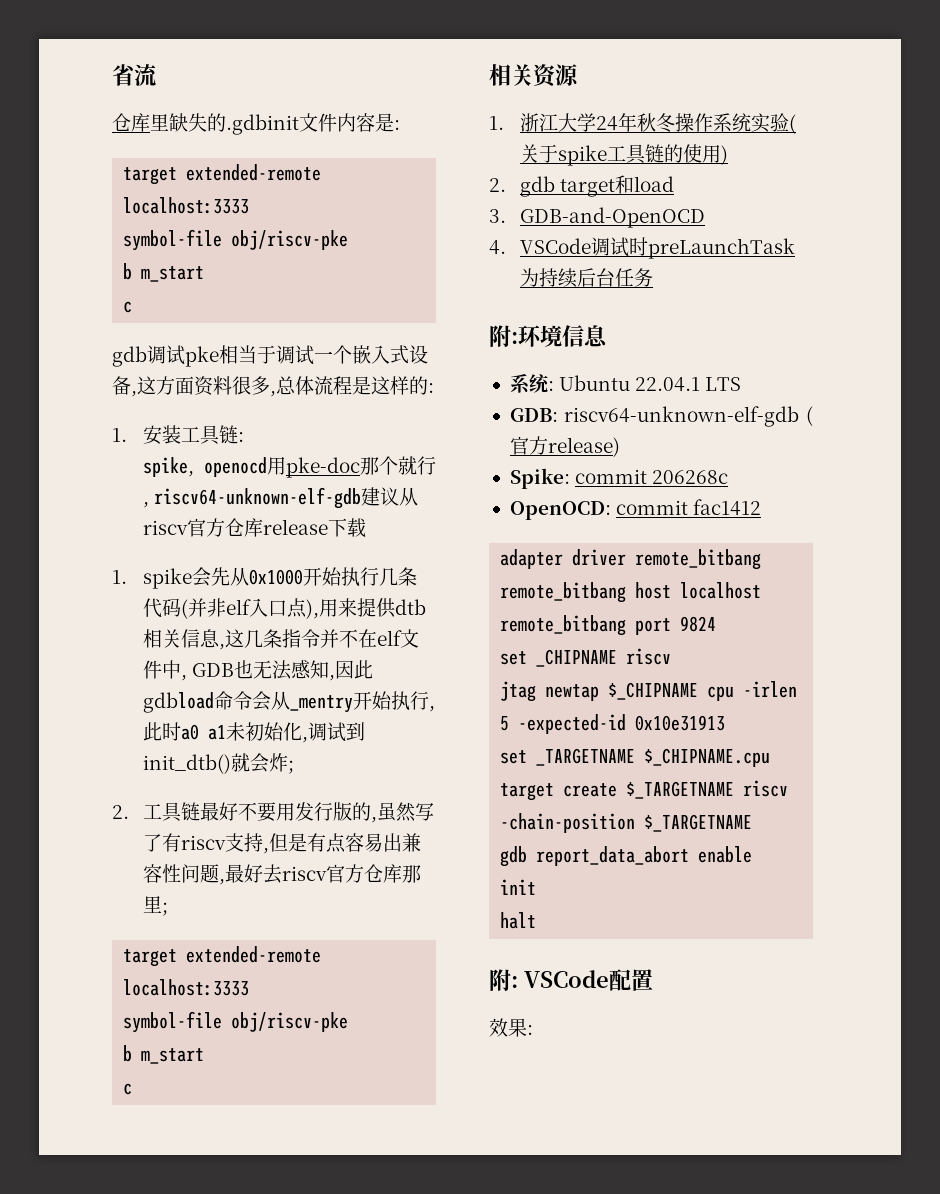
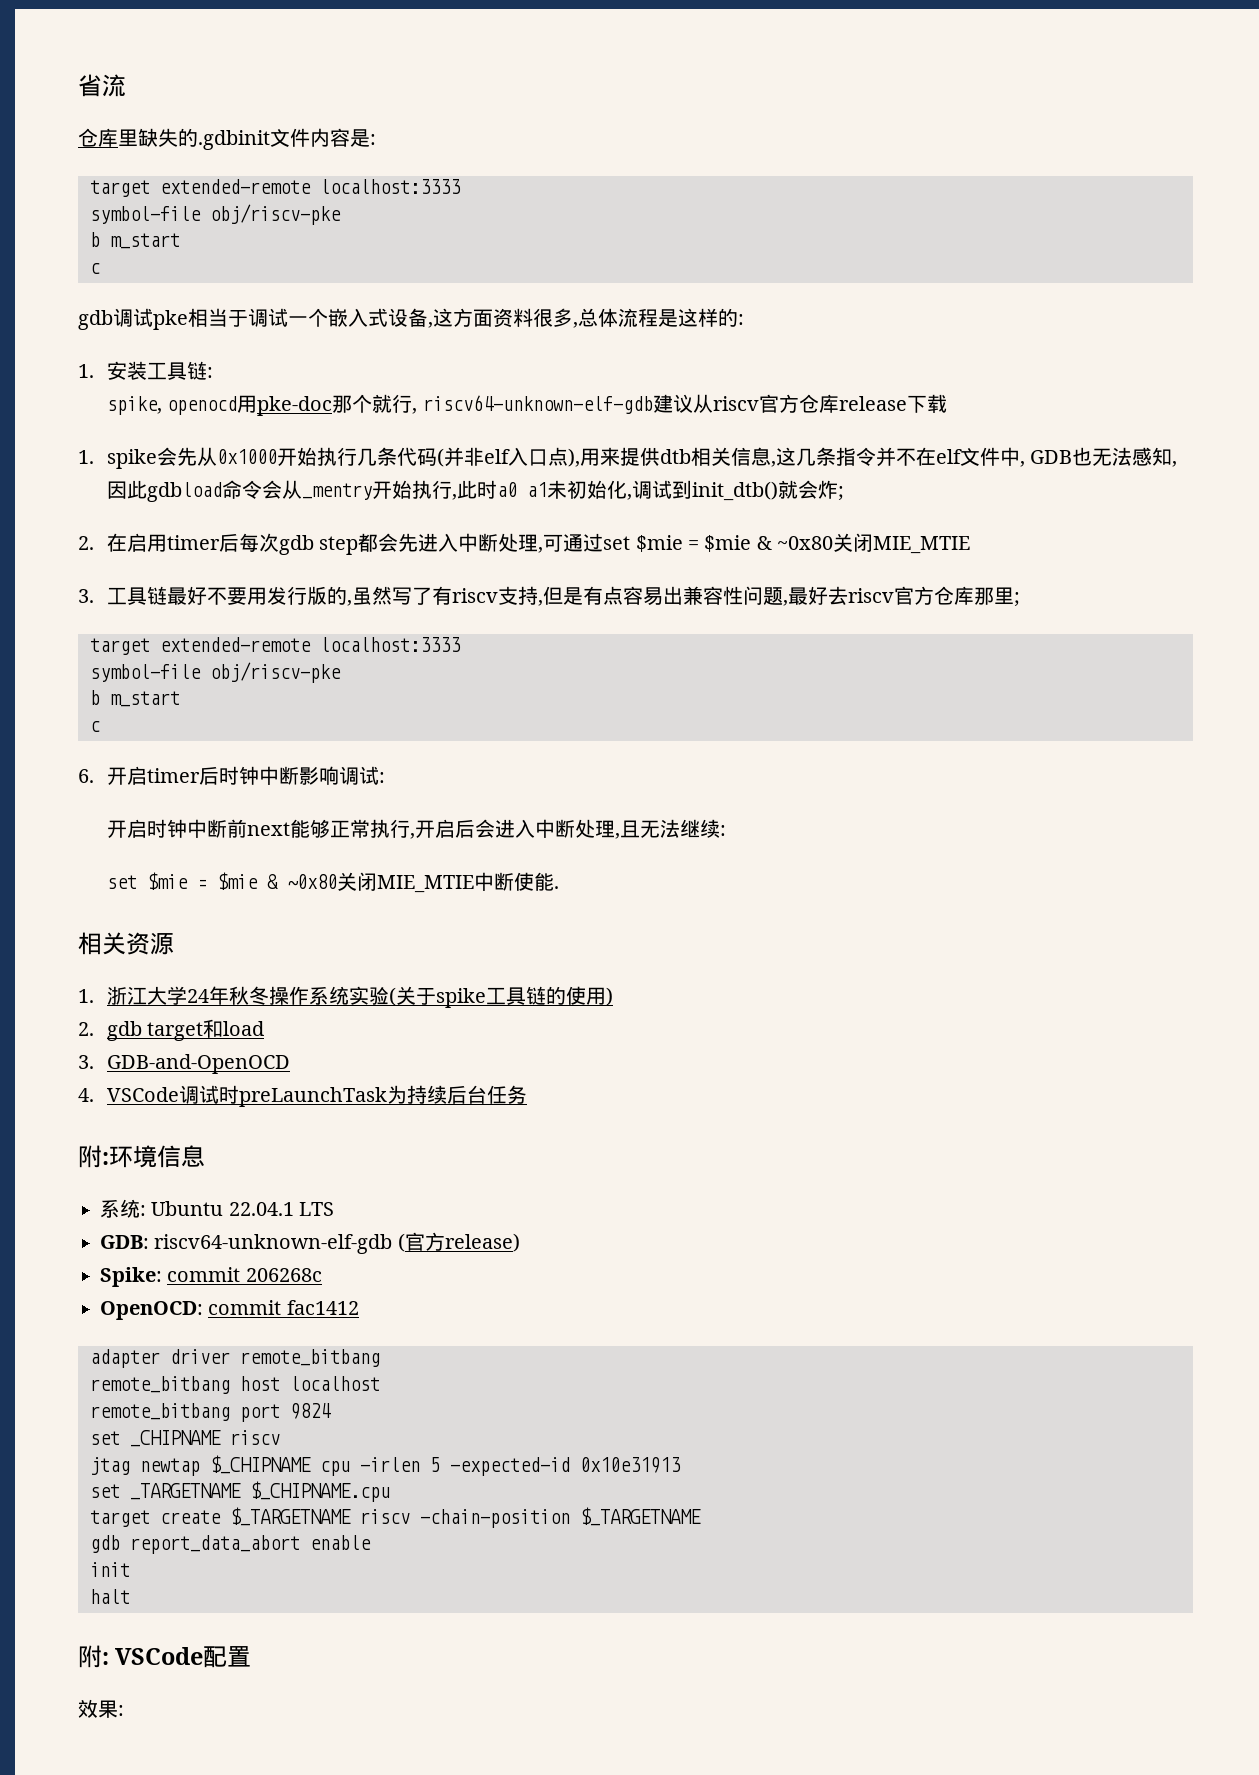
(129, 812) none -> [106,533,971,555] [78,589,94,603] 在启用timer后每次gdb step都会先进入中断处理,可通过set $mie = $mie & ~0x80关闭MIE_MTIE // 3.
(133, 1089) none -> [78,766,385,785] [106,819,726,839] [106,872,559,893] // 6.开启timer后时钟中断影响调试: // 开启时钟中断前next能够正常执行,开启后会进入中断处理,且无法继续: // set $mie = $mie & ~0x80关闭MIE_MTIE中断使能.

